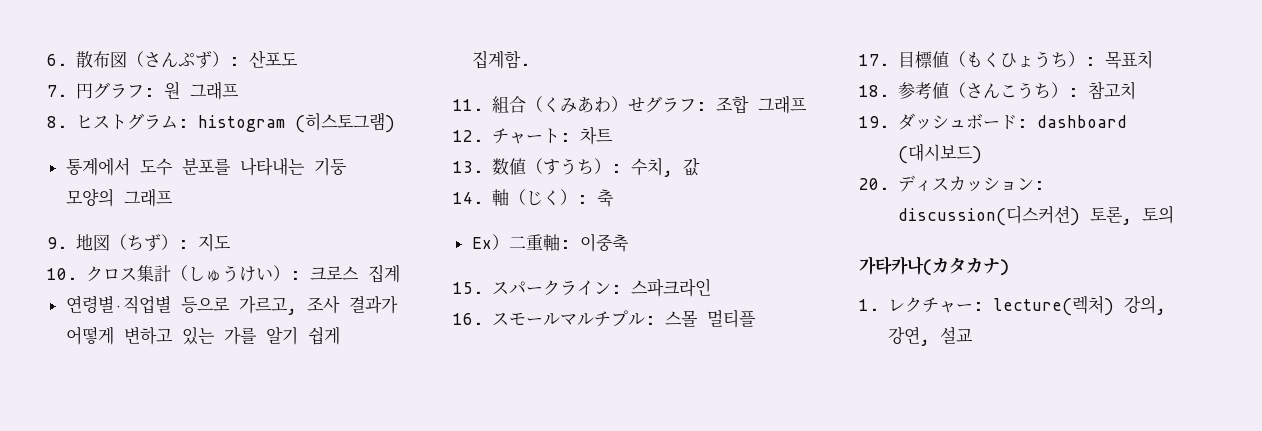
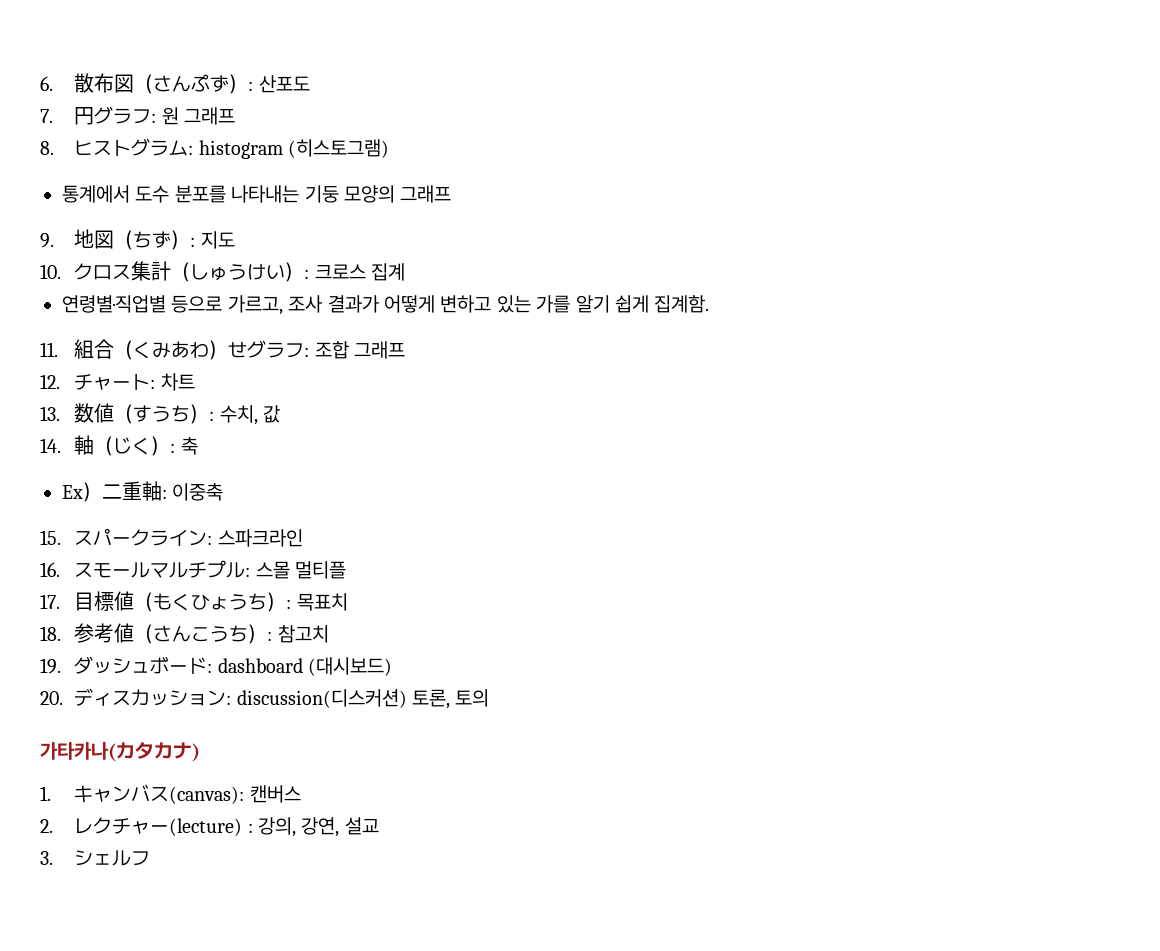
(879, 305) none -> [74,784,301,804] [40,819,53,833] キャンバス(canvas): 캔버스 // 2.
[972,295,1114,316] : lecture(렉처) -> [169,818,253,836] (lecture) :
(973, 335) none -> [40,850,151,866] // 3.シェルフ

